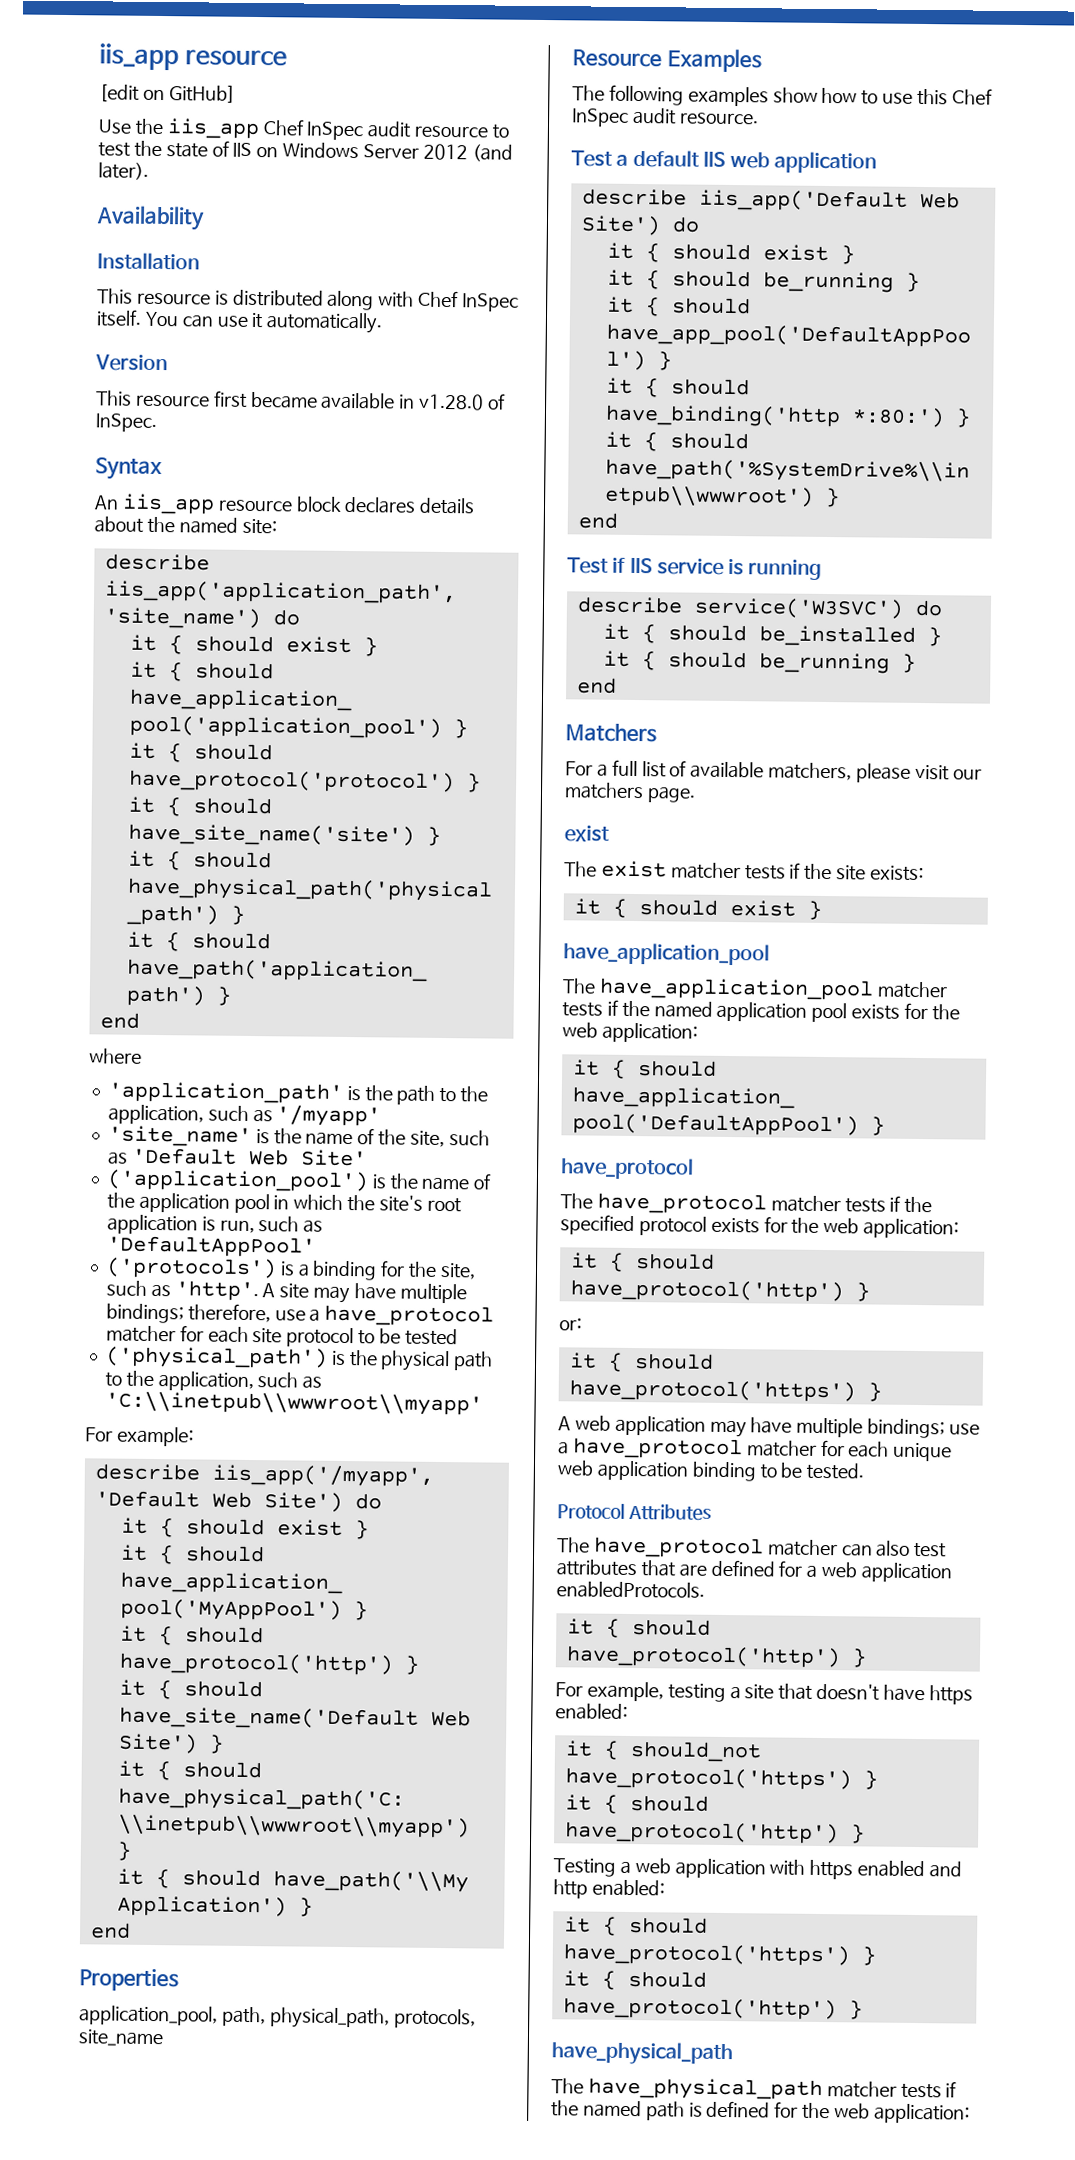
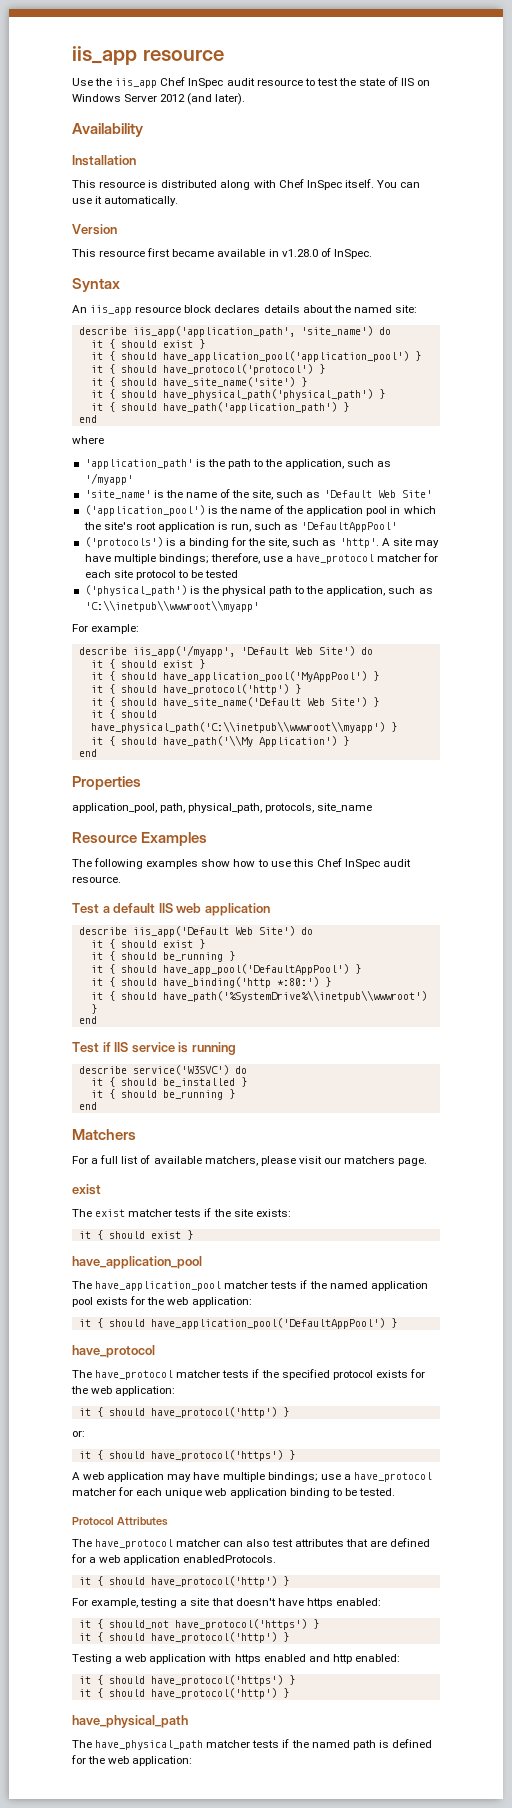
[99,43,287,71] [99,84,236,103] iis_app resource // [edit on GitHub] -> [72,46,224,65] iis_app resource

